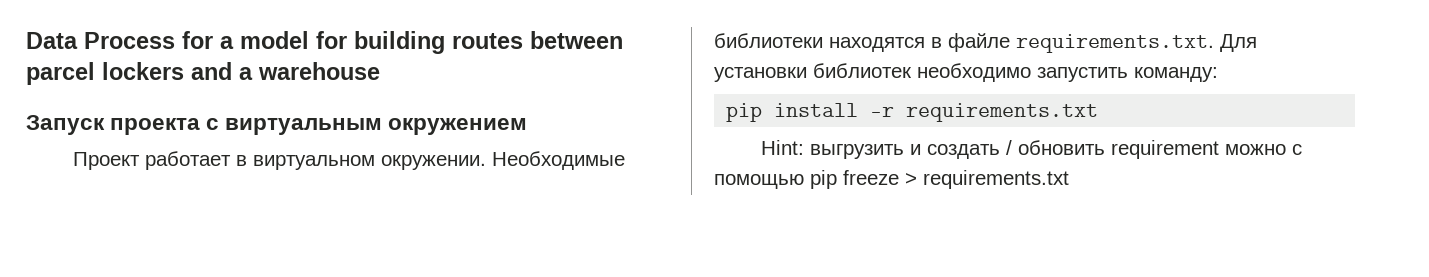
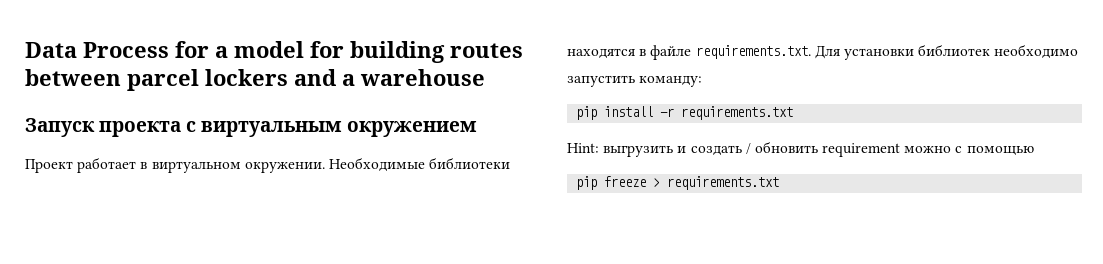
(804, 181) none -> (1034, 151) //

